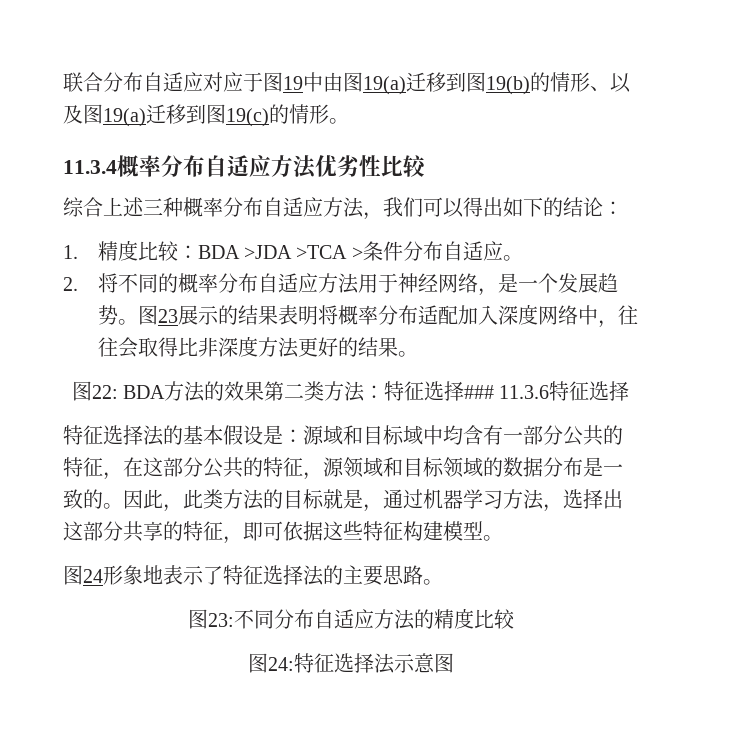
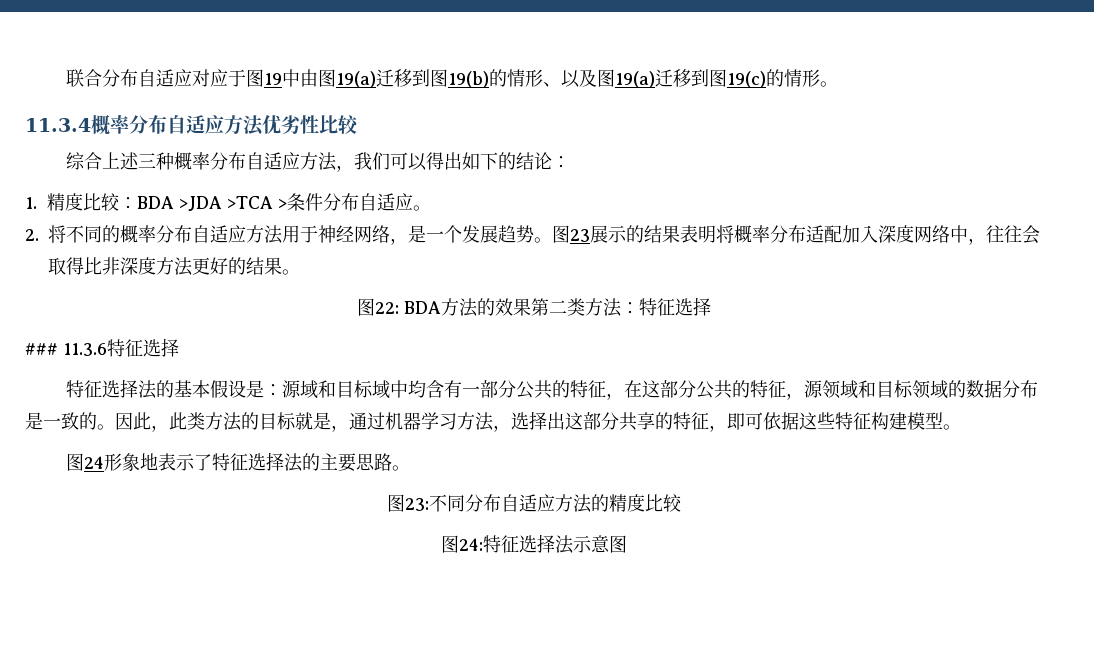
(464, 391) none -> (711, 306) //

